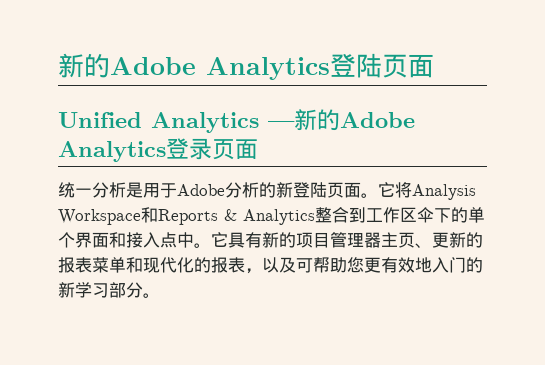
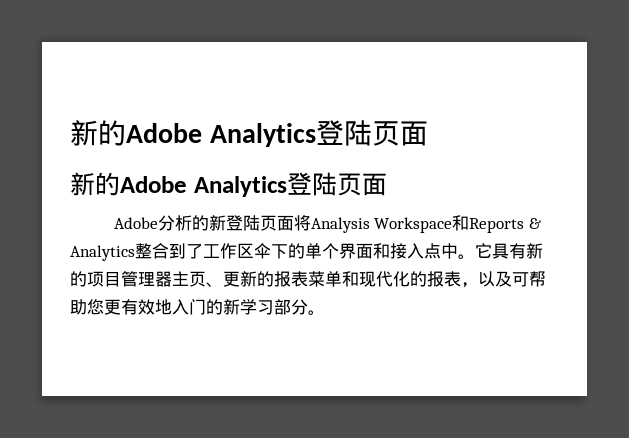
[58,53,434,80] [58,109,415,133] [58,138,258,162] [58,182,177,198] 新的Adobe Analytics登陆页面 // Unified Analytics —新的Adobe Analytics登录页面 // 统一分析是用于 -> [70,120,428,147] [70,172,387,197] 新的Adobe Analytics登陆页面 // 新的Adobe Analytics登陆页面 //
[361,182,395,198] 。它 -> (294, 223) none
(366, 215) none -> [186,244,203,259] 了

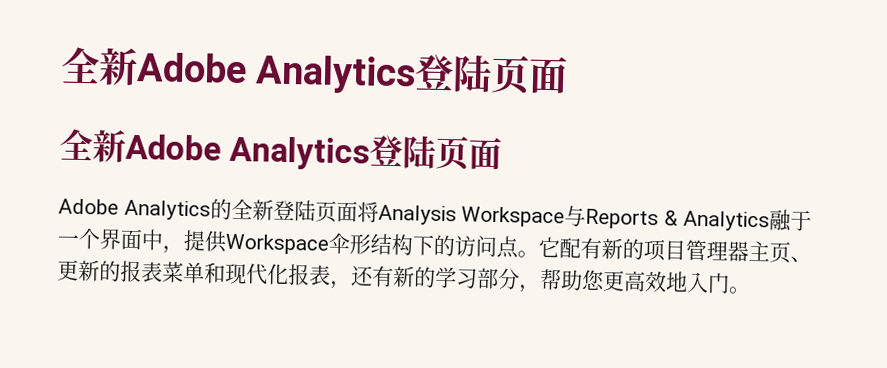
[70,120,428,147] [70,172,120,196] 新的Adobe Analytics登陆页面 // 新的 -> [60,46,569,95] [59,128,126,163] 全新Adobe Analytics登陆页面 // 全新
[157,215,209,231] 分析的 -> [123,198,253,221] Analytics的全
[452,215,470,231] 和 -> [564,205,587,227] 与
[135,243,509,259] 整合到了工作区伞下的单个界面和接入点中。它具 -> [768,209,812,232] [57,227,581,259] 融于一个界面中，提供Workspace伞形结构下的访问点。它配
[410,271,529,288] 的报表，以及可 -> [288,264,541,293] 报表，还有新的学习部分，
[121,299,138,315] 有 -> [623,270,646,292] 高
[206,299,308,315] 的新学习部分 -> (730, 283) none

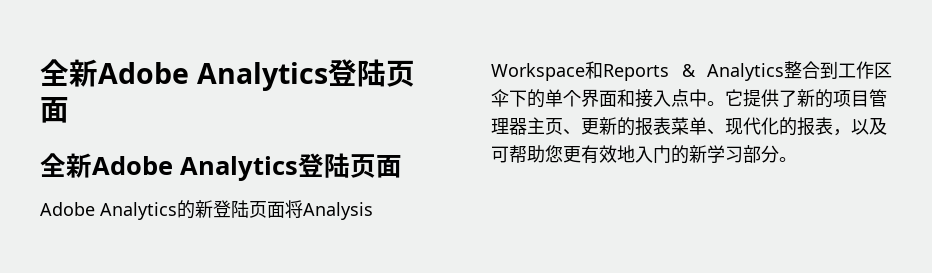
[230,198,253,220] 全 -> (195, 209) none
[564,205,587,227] 与 -> [585,61,603,79] 和
[768,209,812,232] [57,227,602,260] 融于一个界面中，提供Workspace伞形结构下的访问点。它配有 -> [784,61,892,79] [491,89,797,108] 整合到工作区伞下的单个界面和接入点中。它提供了
[204,262,730,294] 和现代化报表，还有新的学习部分，帮助您更高效地入门 -> [707,117,887,136] [491,145,779,164] 、现代化的报表，以及可帮助您更有效地入门的新学习部分

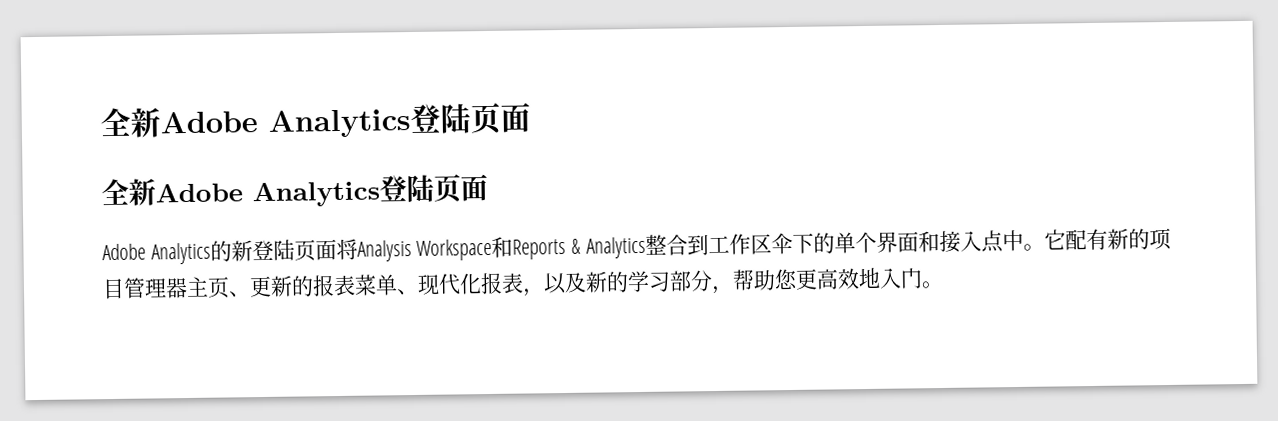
[743,89,797,107] 提供了 -> [1064,228,1108,251] 配有
[779,117,797,136] 的 -> (482, 284) none
[491,146,509,163] 可 -> [585,270,734,295] 新的学习部分，
[581,145,599,164] 有 -> [816,268,839,290] 高
[671,145,779,164] 的新学习部分 -> (923, 278) none

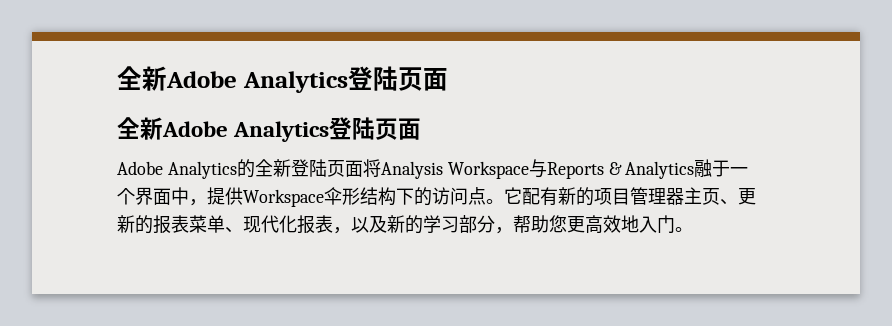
(232, 251) none -> [254,159,273,177] 全
[491,236,514,258] 和 -> [528,159,547,178] 与
[644,229,1024,256] 整合到工作区伞下的单个界面和接入点中 -> [694,159,749,177] [117,187,486,207] 融于一个界面中，提供Workspace伞形结构下的访问点

